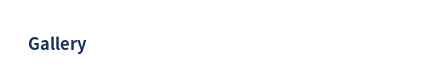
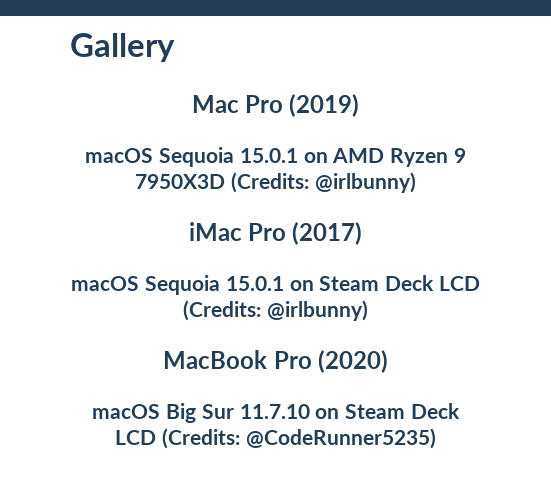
(87, 45) none -> [191,94,360,117] [85,147,466,167] [135,172,416,193] [188,222,363,245] [71,275,480,295] [183,300,368,321] [163,350,388,373] [92,403,460,423] [115,428,436,449] // Mac Pro (2019) // macOS Sequoia 15.0.1 on AMD Ryzen 9 7950X3D (Credits: @irlbunny) // iMac Pro (2017) // macOS Sequoia 15.0.1 on Steam Deck LCD (Credits: @irlbunny) // MacBook Pro (2020) // macOS Big Sur 11.7.10 on Steam Deck LCD (Credits: @CodeRunner5235)

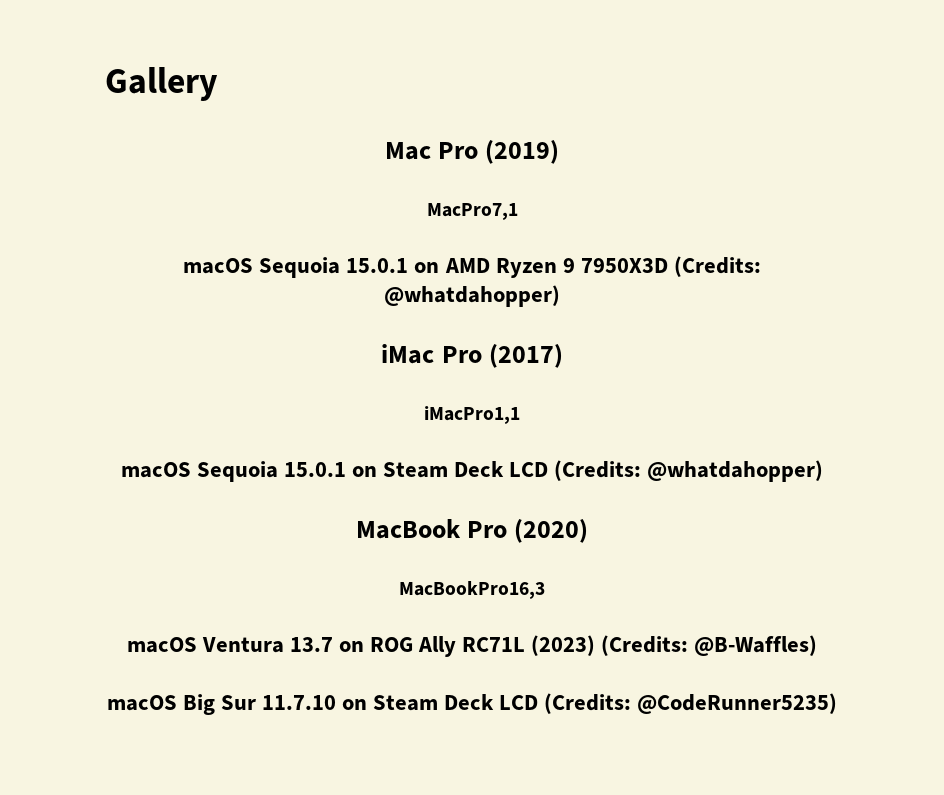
(360, 105) none -> [426,203,518,220] // MacPro7,1
[314,172,416,193] @irlbunny) -> [384,285,560,307] @whatdahopper)
(363, 233) none -> [424,406,520,424] // iMacPro1,1
[266,300,368,321] @irlbunny) -> [647,460,824,482] @whatdahopper)
(388, 361) none -> [399,581,545,599] [126,635,818,657] // MacBookPro16,3 // macOS Ventura 13.7 on ROG Ally RC71L (2023) (Credits: @B-Waffles)

